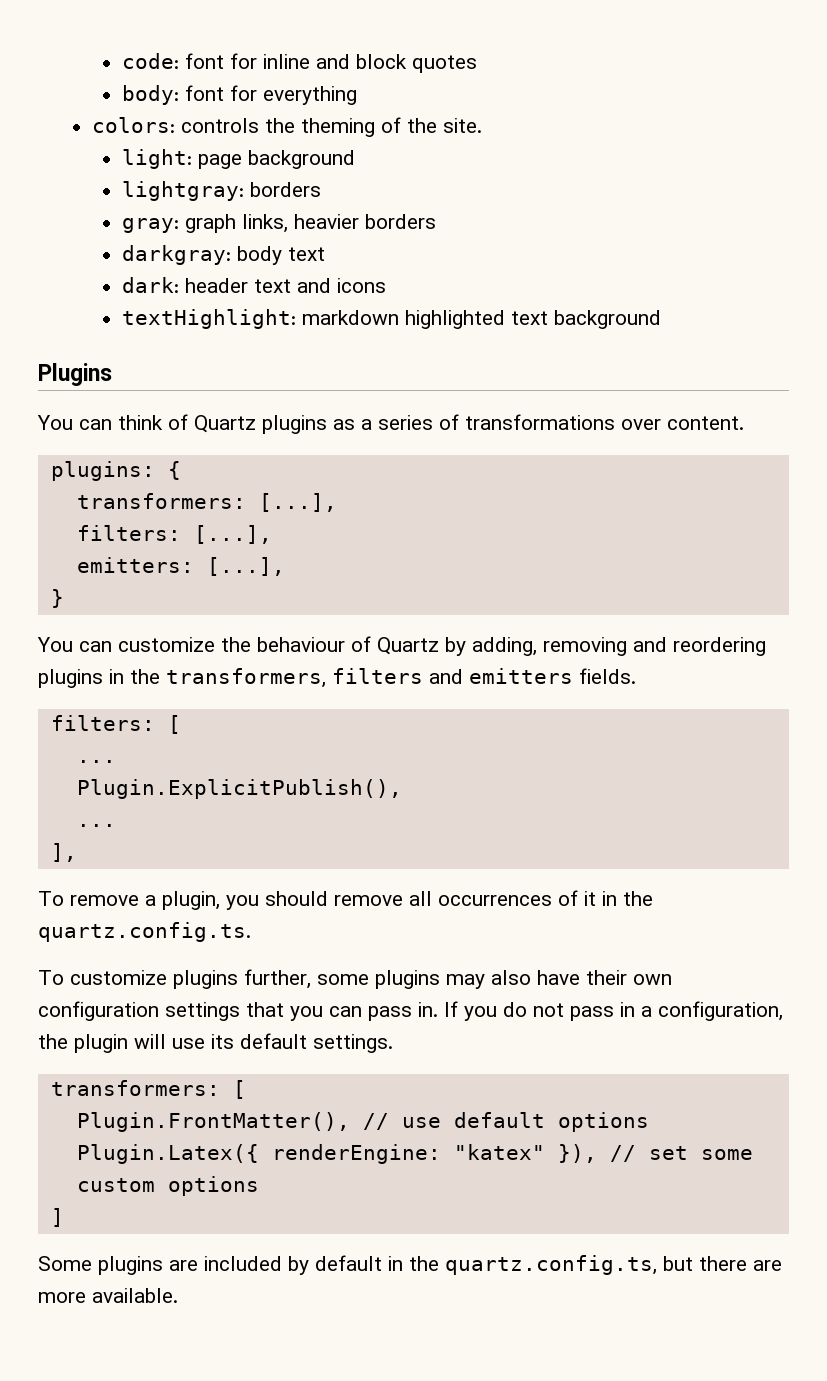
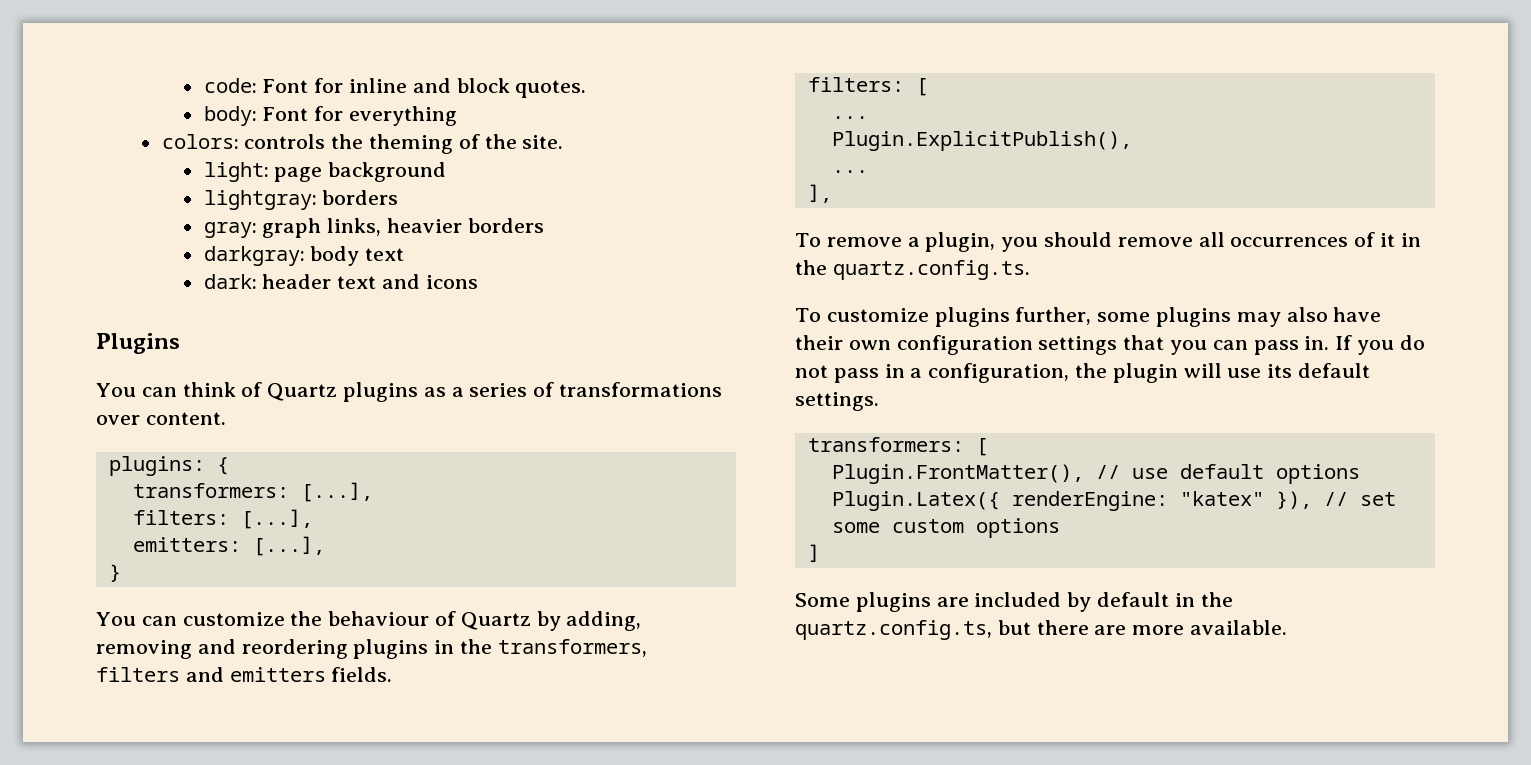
[185,53,225,69] font -> [262,79,309,93] Font
[412,55,478,73] quotes -> [515,80,587,98] quotes.
[185,85,225,101] font -> [262,107,309,121] Font
[122,309,662,329] // textHighlight: markdown highlighted text background -> (478, 282) none

